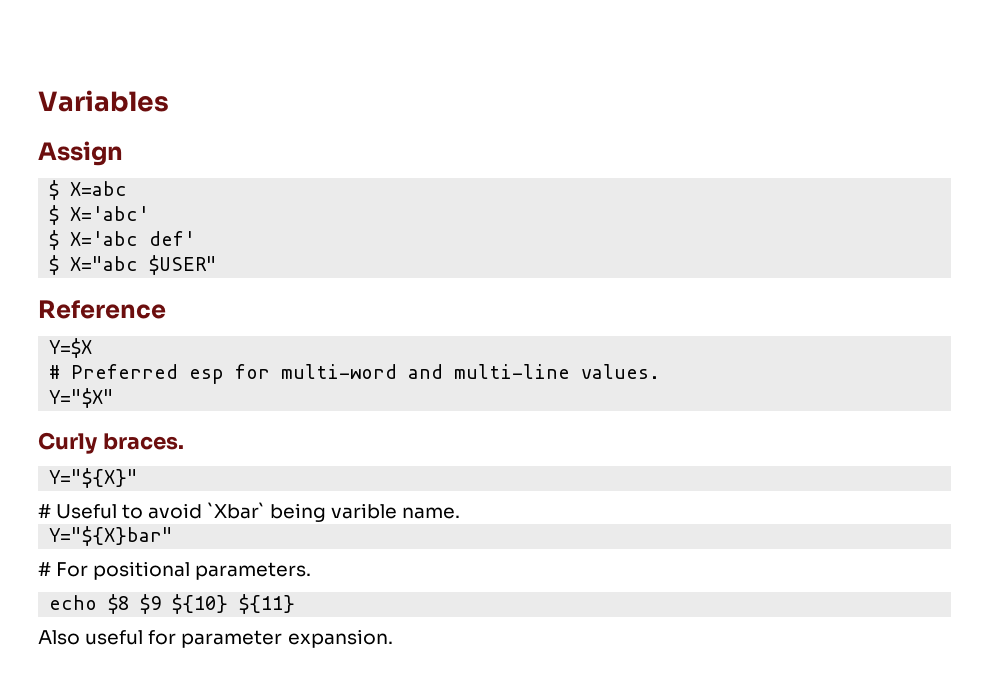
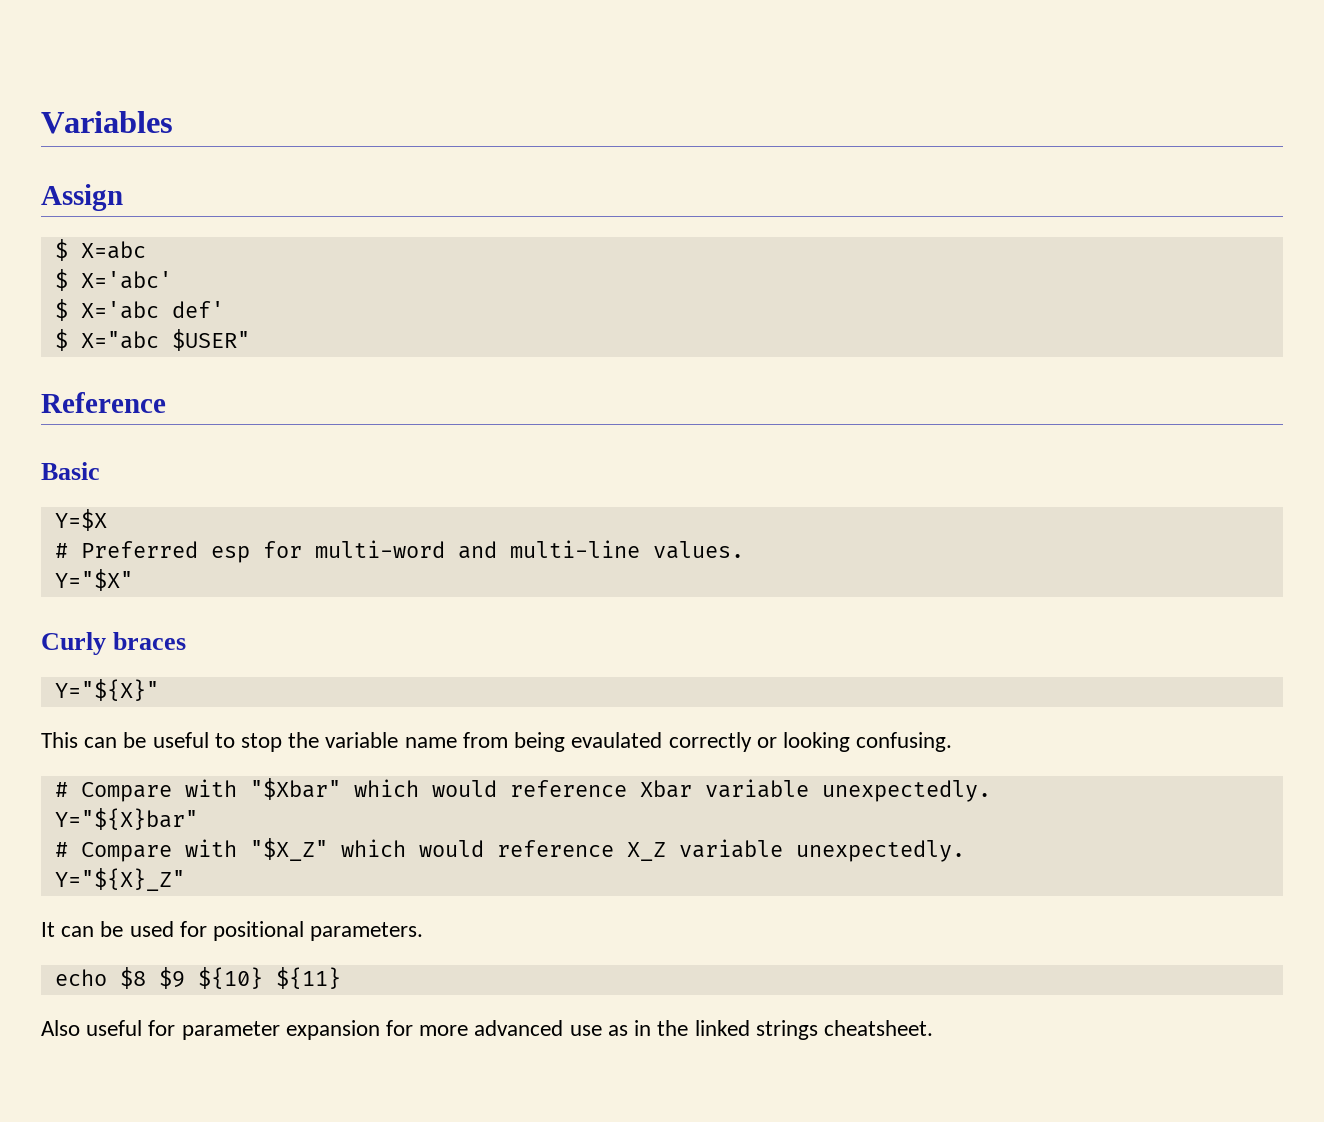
(166, 309) none -> [41,462,100,480] // Basic
[102,433,184,450] braces. -> [113,632,187,650] braces
[38,502,460,522] [49,526,174,546] [38,562,89,577] # Useful to avoid `Xbar` being varible name. // Y="${X}bar" // # For -> [41,732,953,752] [54,778,991,802] [54,808,198,830] [54,838,965,862] [54,868,185,891] [41,921,207,937] This can be useful to stop the variable name from being evaulated correctly or looking confusing. // # Compare with "$Xbar" which would reference Xbar variable unexpectedly. // Y="${X}bar" // # Compare with "$X_Z" which would reference X_Z variable unexpectedly. // Y="${X}_Z" // It can be used for
[287,629,393,648] expansion. -> [285,1020,933,1040] expansion for more advanced use as in the linked strings cheatsheet.

